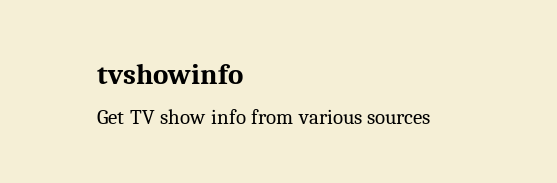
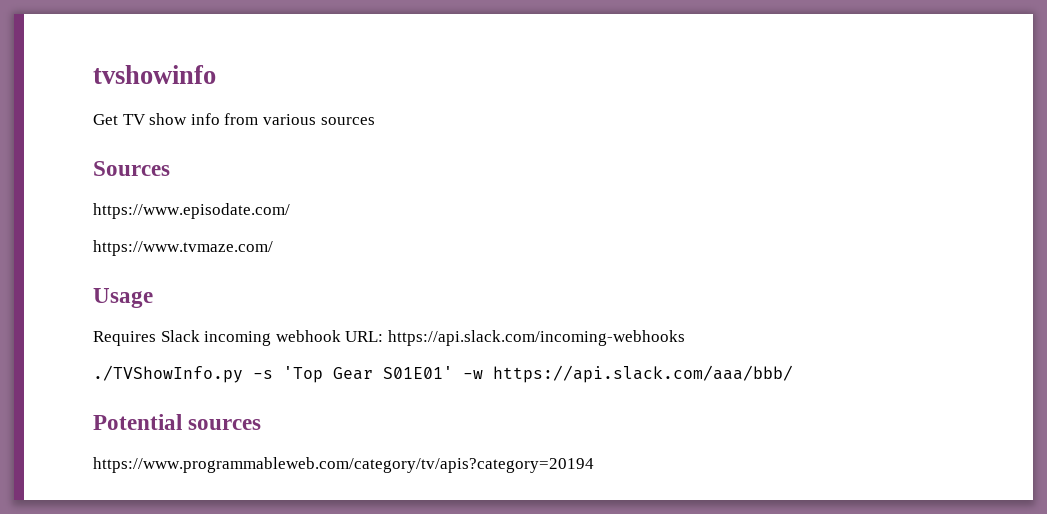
(431, 119) none -> [93,161,170,176] [93,203,290,219] [93,240,273,256] [93,288,153,308] [93,330,685,346] [93,365,793,383] [93,414,262,430] [93,457,594,473] // Sources // https://www.episodate.com/ // https://www.tvmaze.com/ // Usage // Requires Slack incoming webhook URL: https://api.slack.com/incoming-webhooks // ./TVShowInfo.py -s 'Top Gear S01E01' -w https://api.slack.com/aaa/bbb/ // Potential sources // https://www.programmableweb.com/category/tv/apis?category=20194

